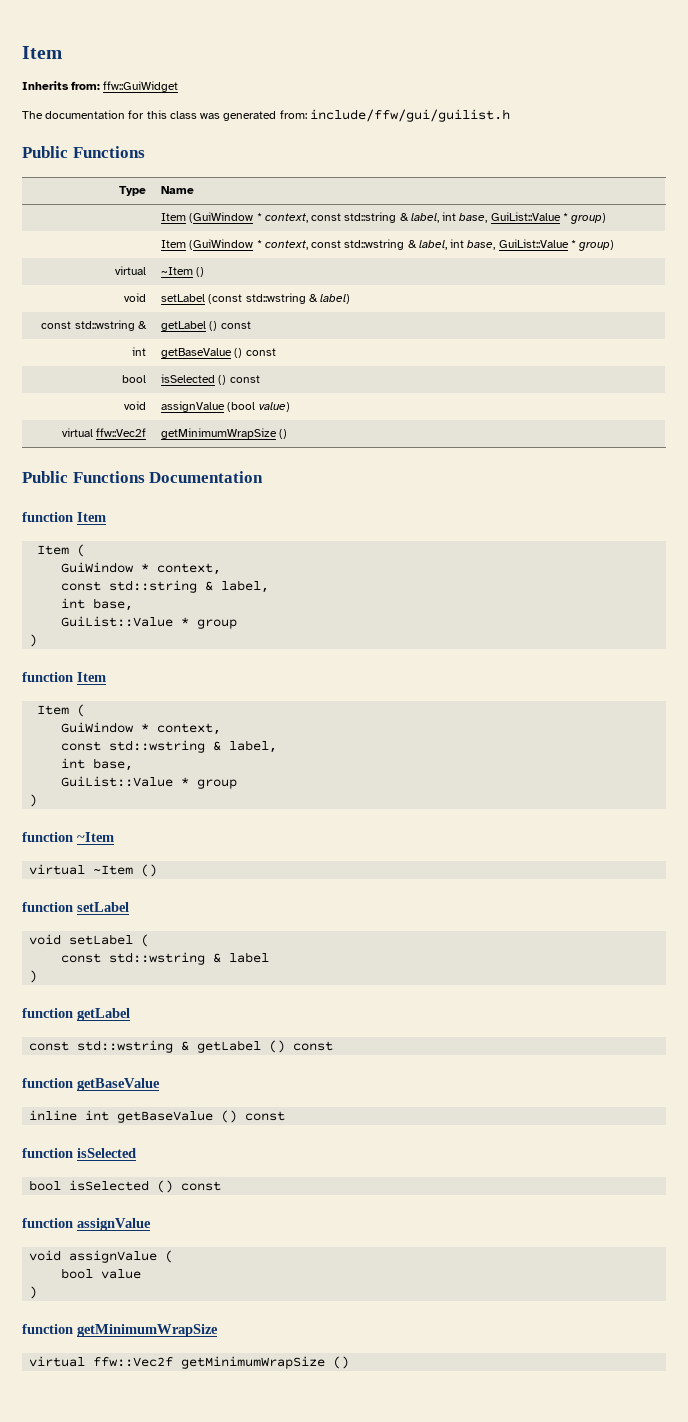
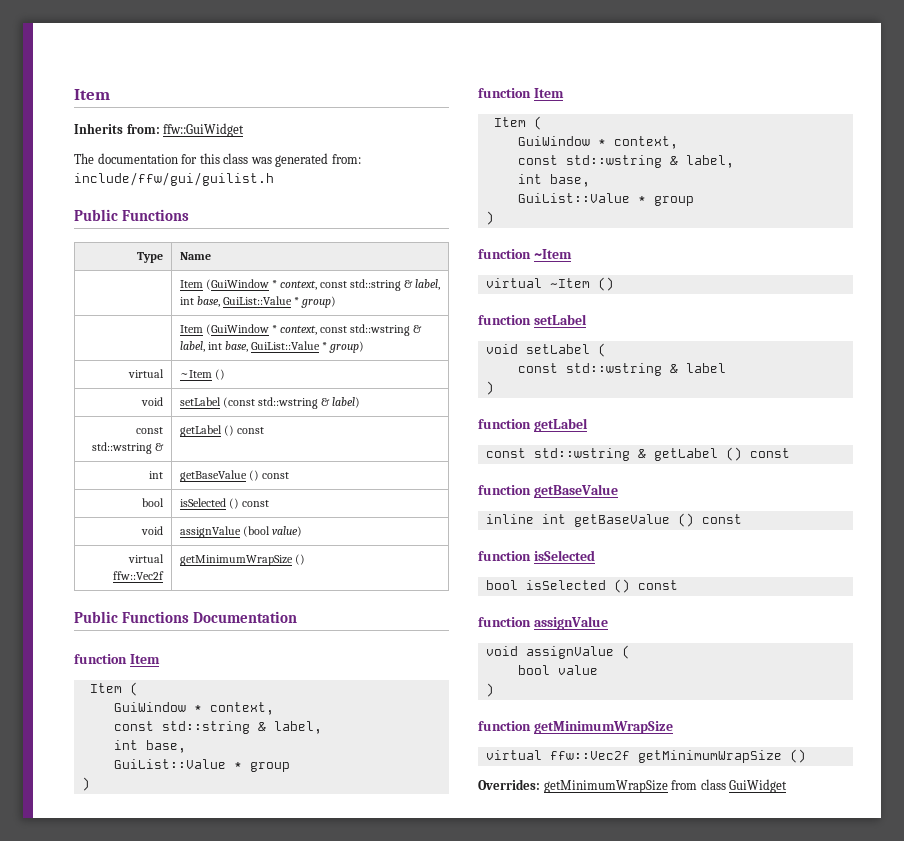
(350, 1362) none -> [478,779,788,793] // Overrides: getMinimumWrapSize from class GuiWidget

